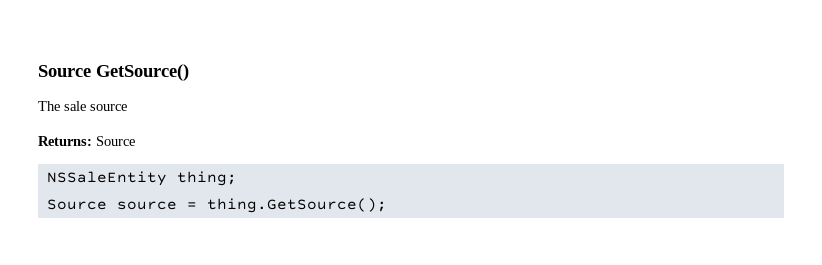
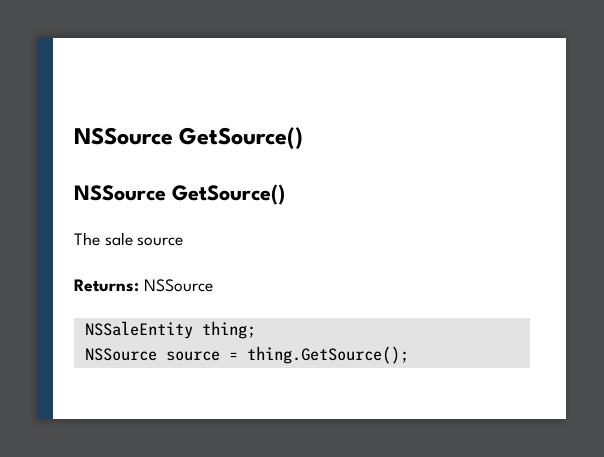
[38,65,91,77] Source -> [74,127,304,149] [74,185,166,201] NSSource GetSource() // NSSource
[96,136,135,146] Source -> [143,279,213,292] NSSource
[46,199,107,210] Source -> [84,348,157,361] NSSource

